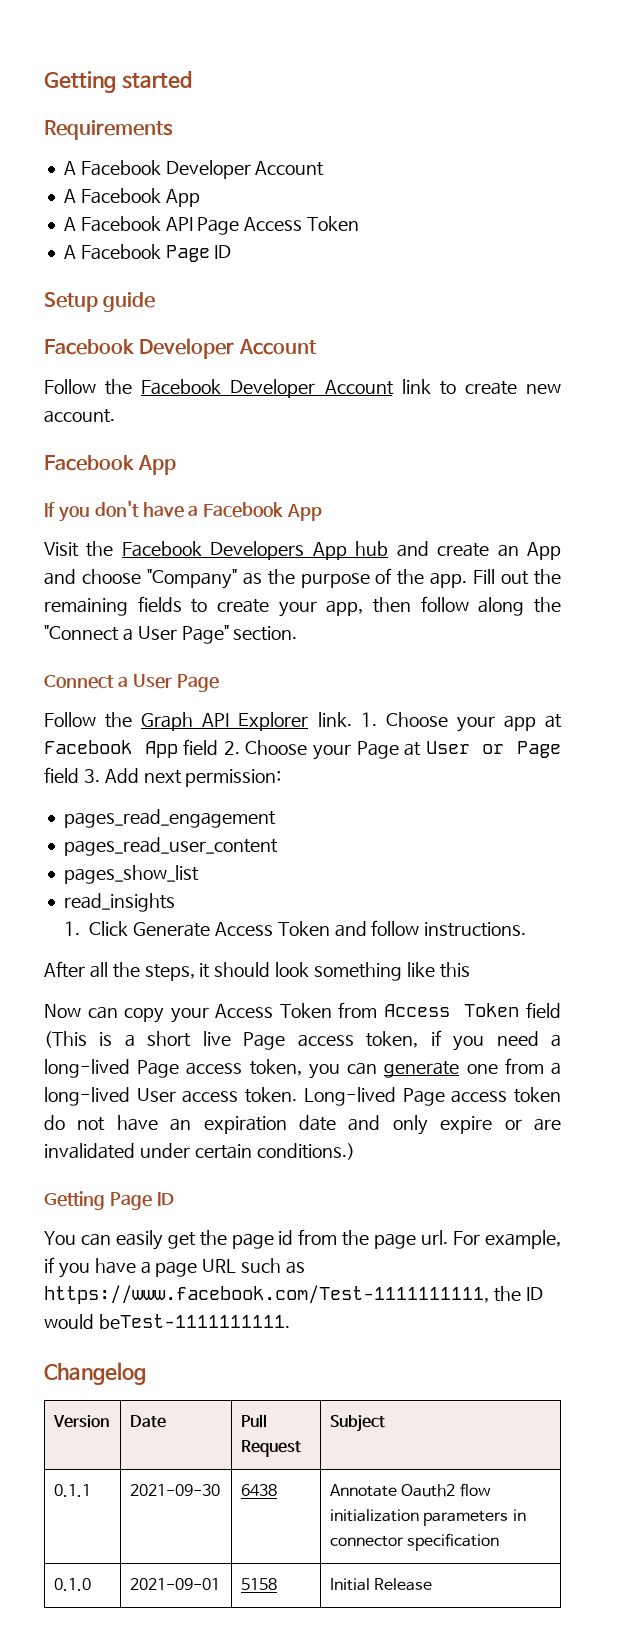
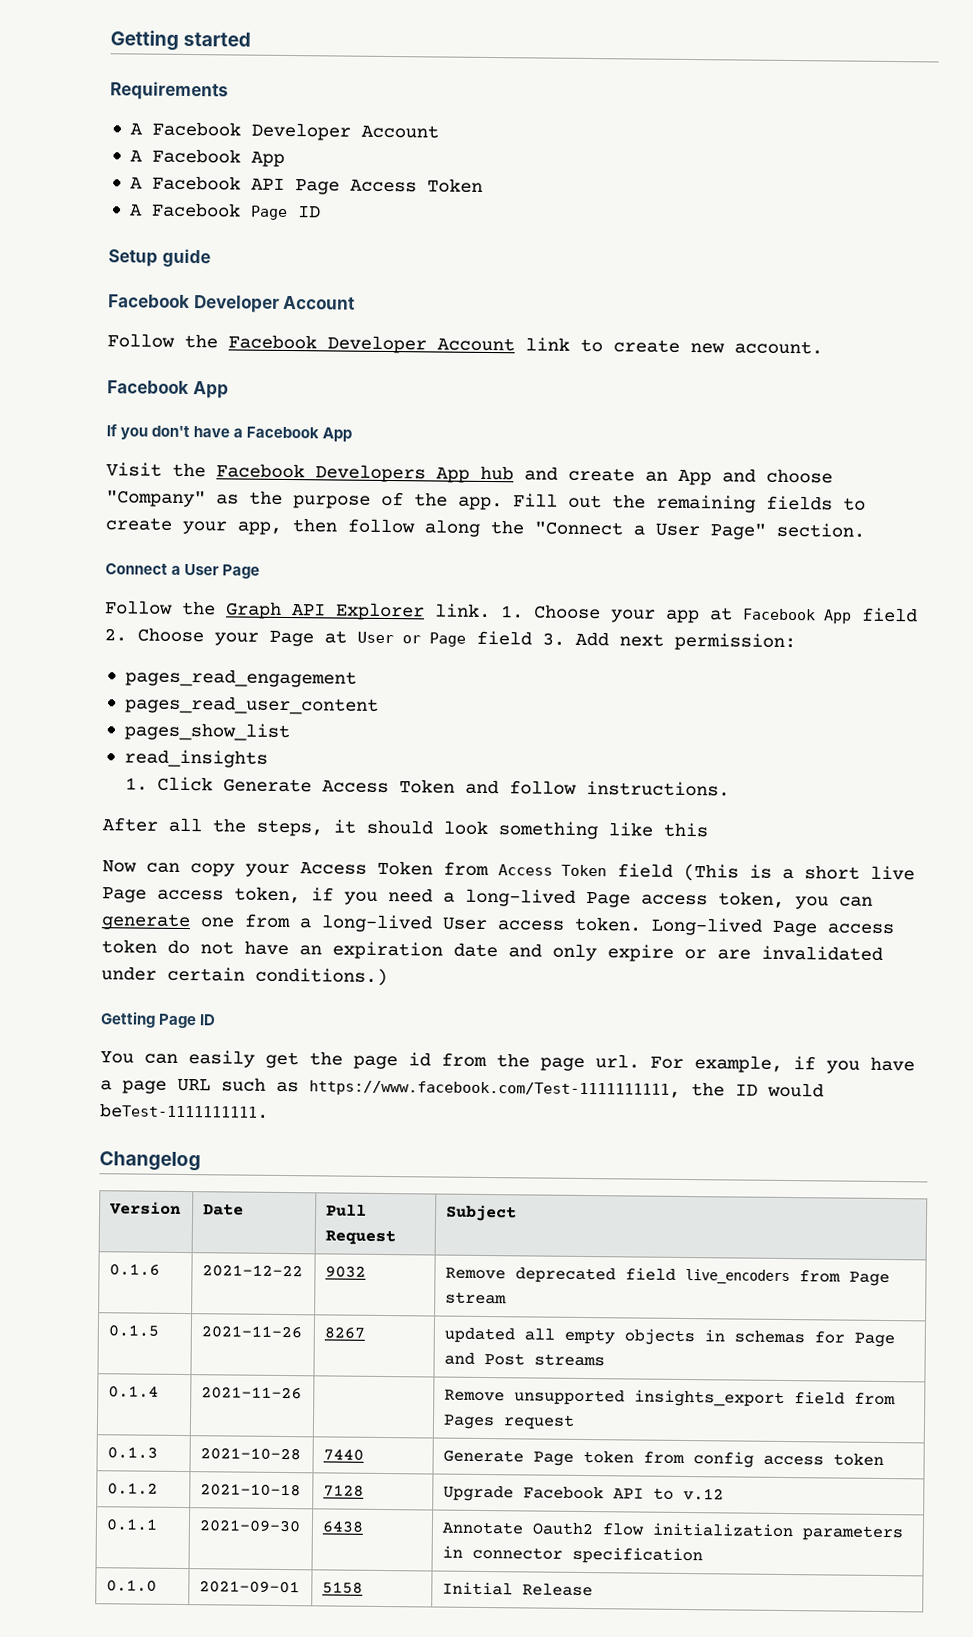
(386, 1423) none -> [109,1263,161,1276] [202,1264,304,1278] [325,1265,367,1278] [445,1267,891,1287] [445,1291,508,1305] [108,1324,160,1337] [201,1325,303,1339] [324,1326,366,1339] [444,1327,896,1348] [444,1352,606,1367] [108,1385,160,1398] [201,1386,303,1400] [444,1389,897,1408] [443,1414,576,1430] [107,1446,159,1459] [200,1447,302,1461] [323,1448,365,1461] [443,1449,885,1468] [107,1482,159,1495] [200,1483,302,1497] [323,1484,365,1497] [443,1485,725,1502] // 0.1.6 | 2021-12-22 | 9032 | Remove deprecated field live_encoders from Page stream // 0.1.5 | 2021-11-26 | 8267 | updated all empty objects in schemas for Page and Post streams // 0.1.4 | 2021-11-26 | | Remove unsupported insights_export field from Pages request // 0.1.3 | 2021-10-28 | 7440 | Generate Page token from config access token // 0.1.2 | 2021-10-18 | 7128 | Upgrade Facebook API to v.12

